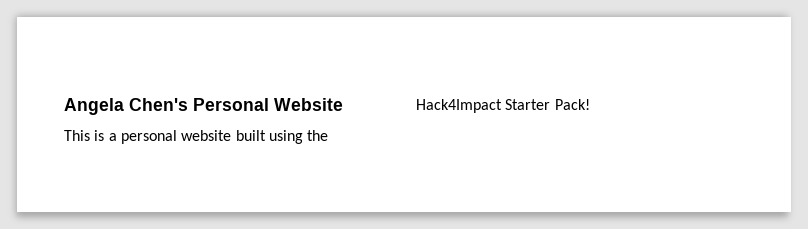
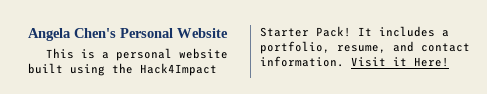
(590, 104) none -> [358,26,449,37] [260,41,470,54] [260,56,449,67] It includes a portfolio, resume, and contact information. Visit it Here!

